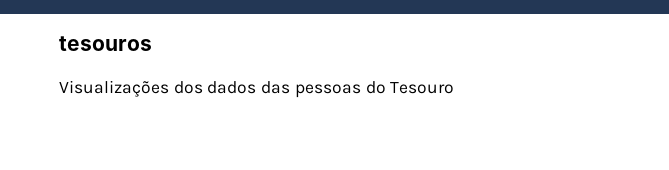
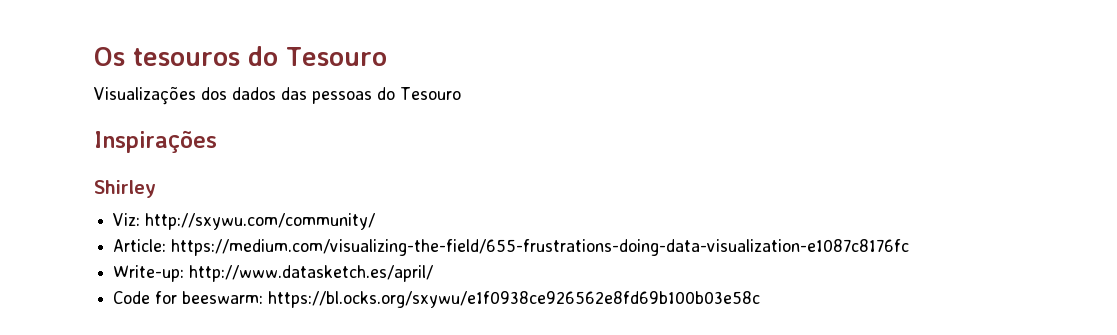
(59, 43) none -> [94,47,125,66] Os
(152, 43) none -> [248,46,387,66] do Tesouro
(455, 88) none -> [94,130,217,153] [94,180,156,198] [113,213,376,230] [113,239,910,256] [113,265,434,282] [113,291,761,308] // Inspirações // Shirley // Viz: http://sxywu.com/community/ // Article: https://medium.com/visualizing-the-field/655-frustrations-doing-data-visualization-e1087c8176fc // Write-up: http://www.datasketch.es/april/ // Code for beeswarm: https://bl.ocks.org/sxywu/e1f0938ce926562e8fd69b100b03e58c

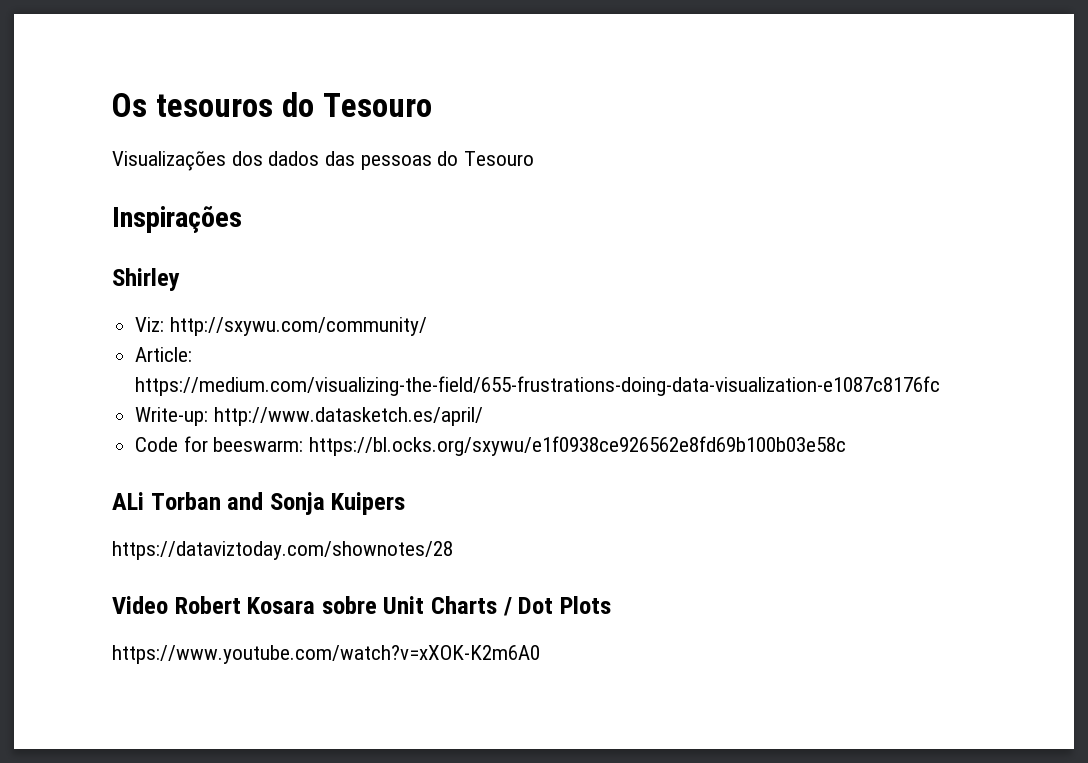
(761, 299) none -> [112,492,406,515] [112,541,453,560] [112,596,611,616] [112,645,540,664] // ALi Torban and Sonja Kuipers // https://dataviztoday.com/shownotes/28 // Video Robert Kosara sobre Unit Charts / Dot Plots // https://www.youtube.com/watch?v=xXOK-K2m6A0

